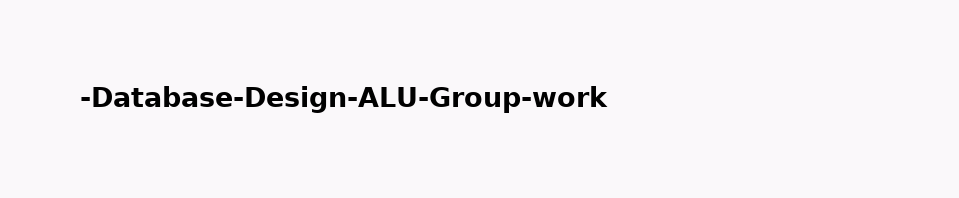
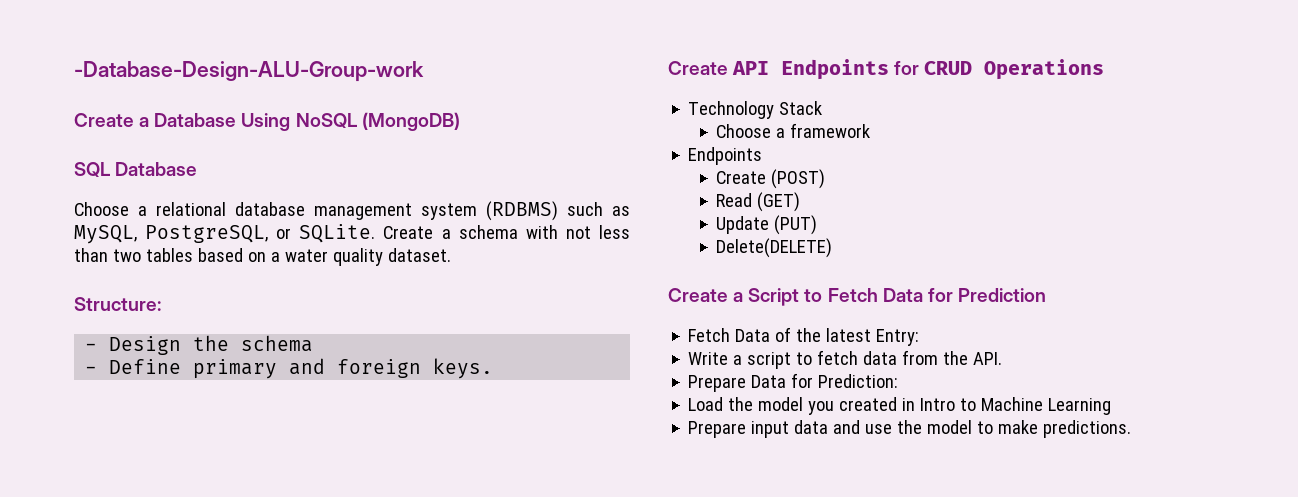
(608, 99) none -> [74,112,460,131] [74,162,198,177] [74,201,630,221] [74,224,630,244] [74,248,451,266] [74,297,161,311] [85,335,314,355] [85,358,494,379] [668,59,1105,80] [688,101,823,119] [716,123,871,138] [688,147,763,165] [716,169,826,189] [716,192,801,212] [716,215,818,235] [716,238,833,258] [668,288,1046,306] [688,327,920,346] [688,350,1003,369] [688,373,899,392] [688,397,1112,415] [688,420,1132,438] // Create a Database Using NoSQL (MongoDB) // SQL Database // Choose a relational database management system (RDBMS) such as MySQL, PostgreSQL, or SQLite. Create a schema with not less than two tables based on a water quality dataset. // Structure: // - Design the schema // - Define primary and foreign keys. // Create API Endpoints for CRUD Operations // Technology Stack // Choose a framework // Endpoints // Create (POST) // Read (GET) // Update (PUT) // Delete(DELETE) // Create a Script to Fetch Data for Prediction // Fetch Data of the latest Entry: // Write a script to fetch data from the API. // Prepare Data for Prediction: // Load the model you created in Intro to Machine Learning // Prepare input data and use the model to make predictions.

